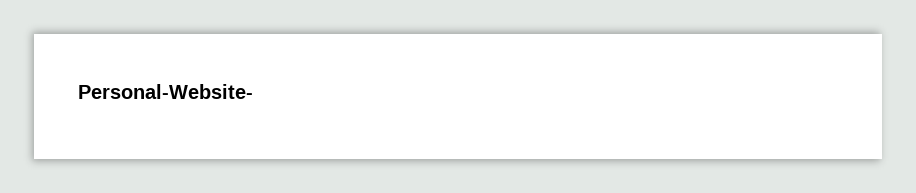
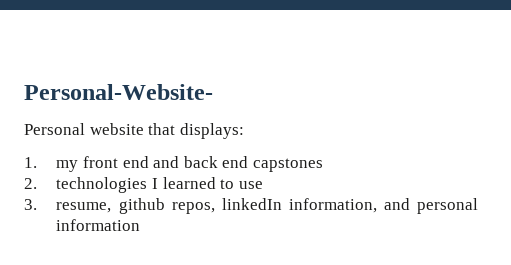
(253, 91) none -> [24,123,244,139] [24,156,323,172] [24,177,263,193] [24,198,478,214] [56,219,141,231] // Personal website that displays: // 1. my front end and back end capstones // 2. technologies I learned to use // 3. resume, github repos, linkedIn information, and personal information

